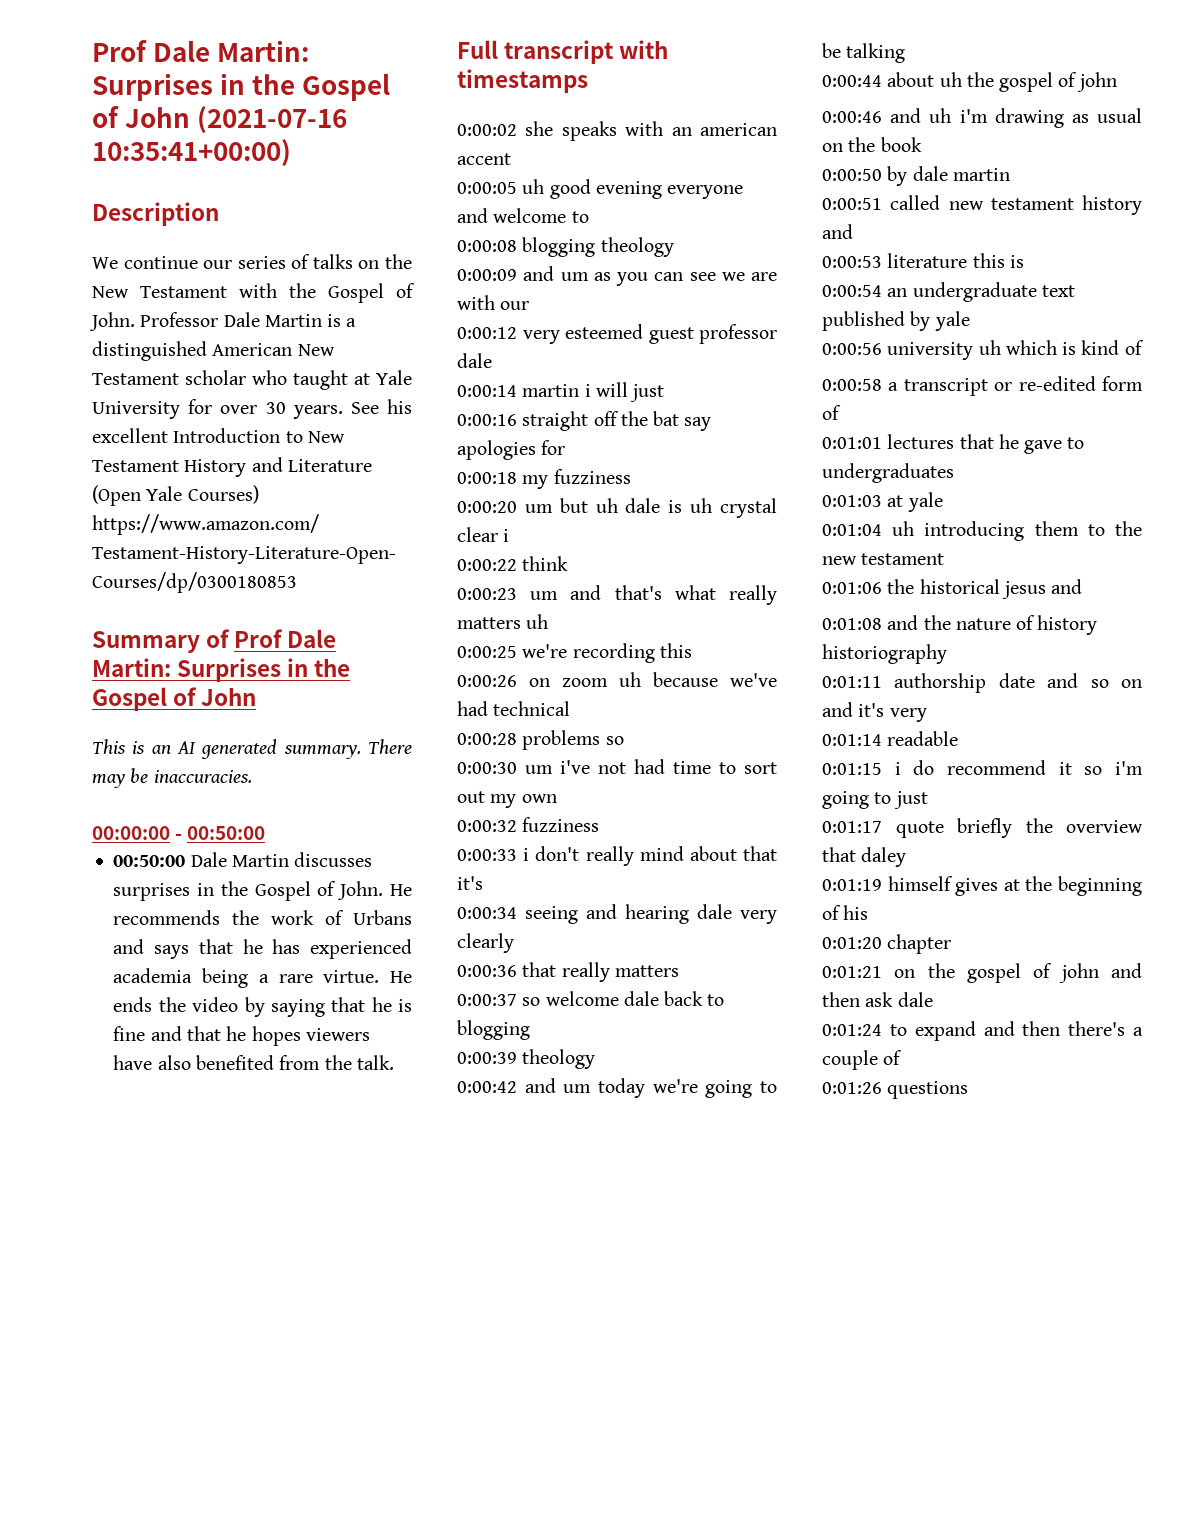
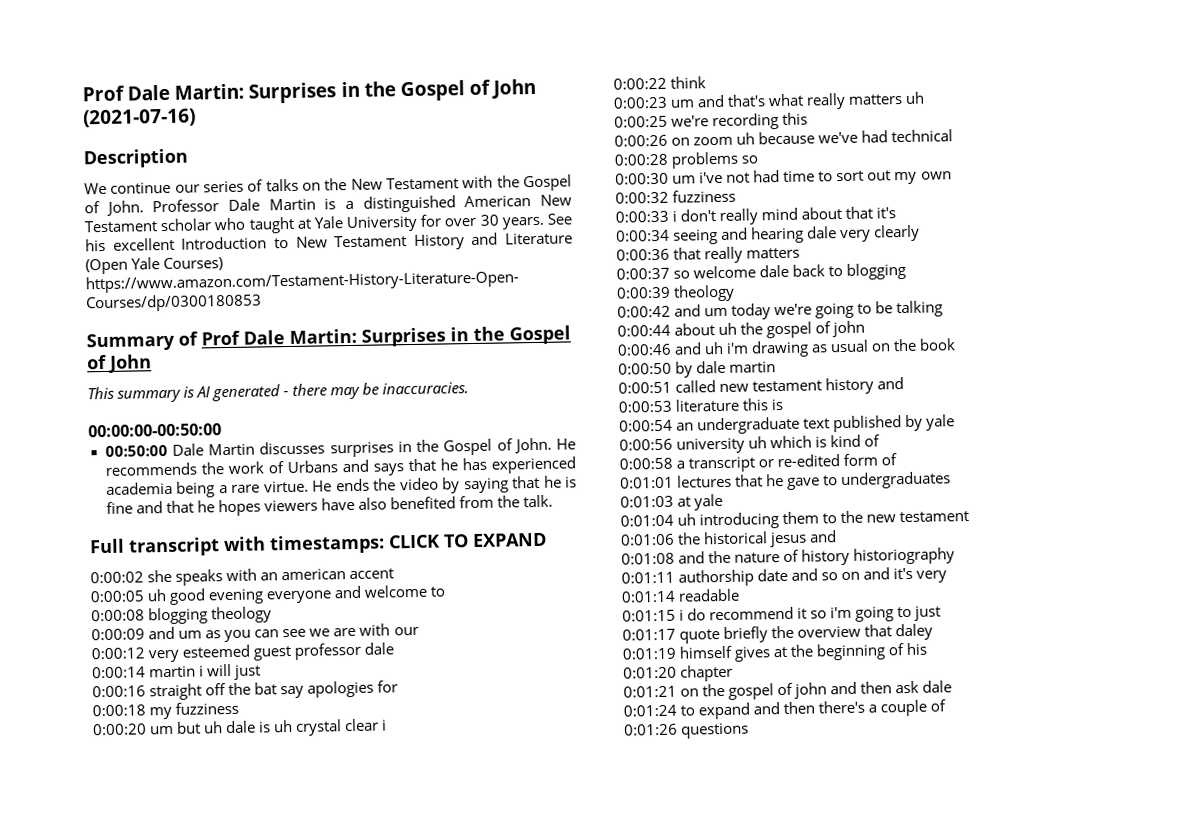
[92,40,310,62] [92,73,391,101] [92,106,348,133] [92,139,291,166] Prof Dale Martin: Surprises in the Gospel of John (2021-07-16 10:35:41+00:00) -> [82,78,537,104] [83,108,196,128] Prof Dale Martin: Surprises in the Gospel of John (2021-07-16)
[132,739,412,759] is an AI generated summary. There -> [117,383,328,403] summary is AI generated - there
[92,826,266,840] 00:00:00 - 00:50:00 -> [88,423,222,438] 00:00:00-00:50:00
[457,69,588,93] timestamps -> [269,532,547,555] timestamps: CLICK TO EXPAND

